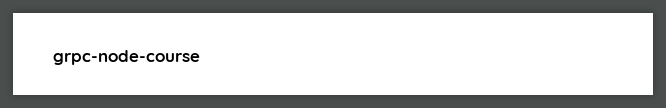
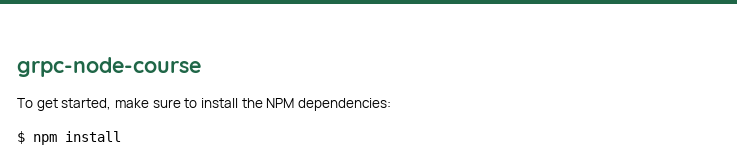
(200, 57) none -> [17,98,391,111] [17,131,121,145] // To get started, make sure to install the NPM dependencies: // $ npm install

